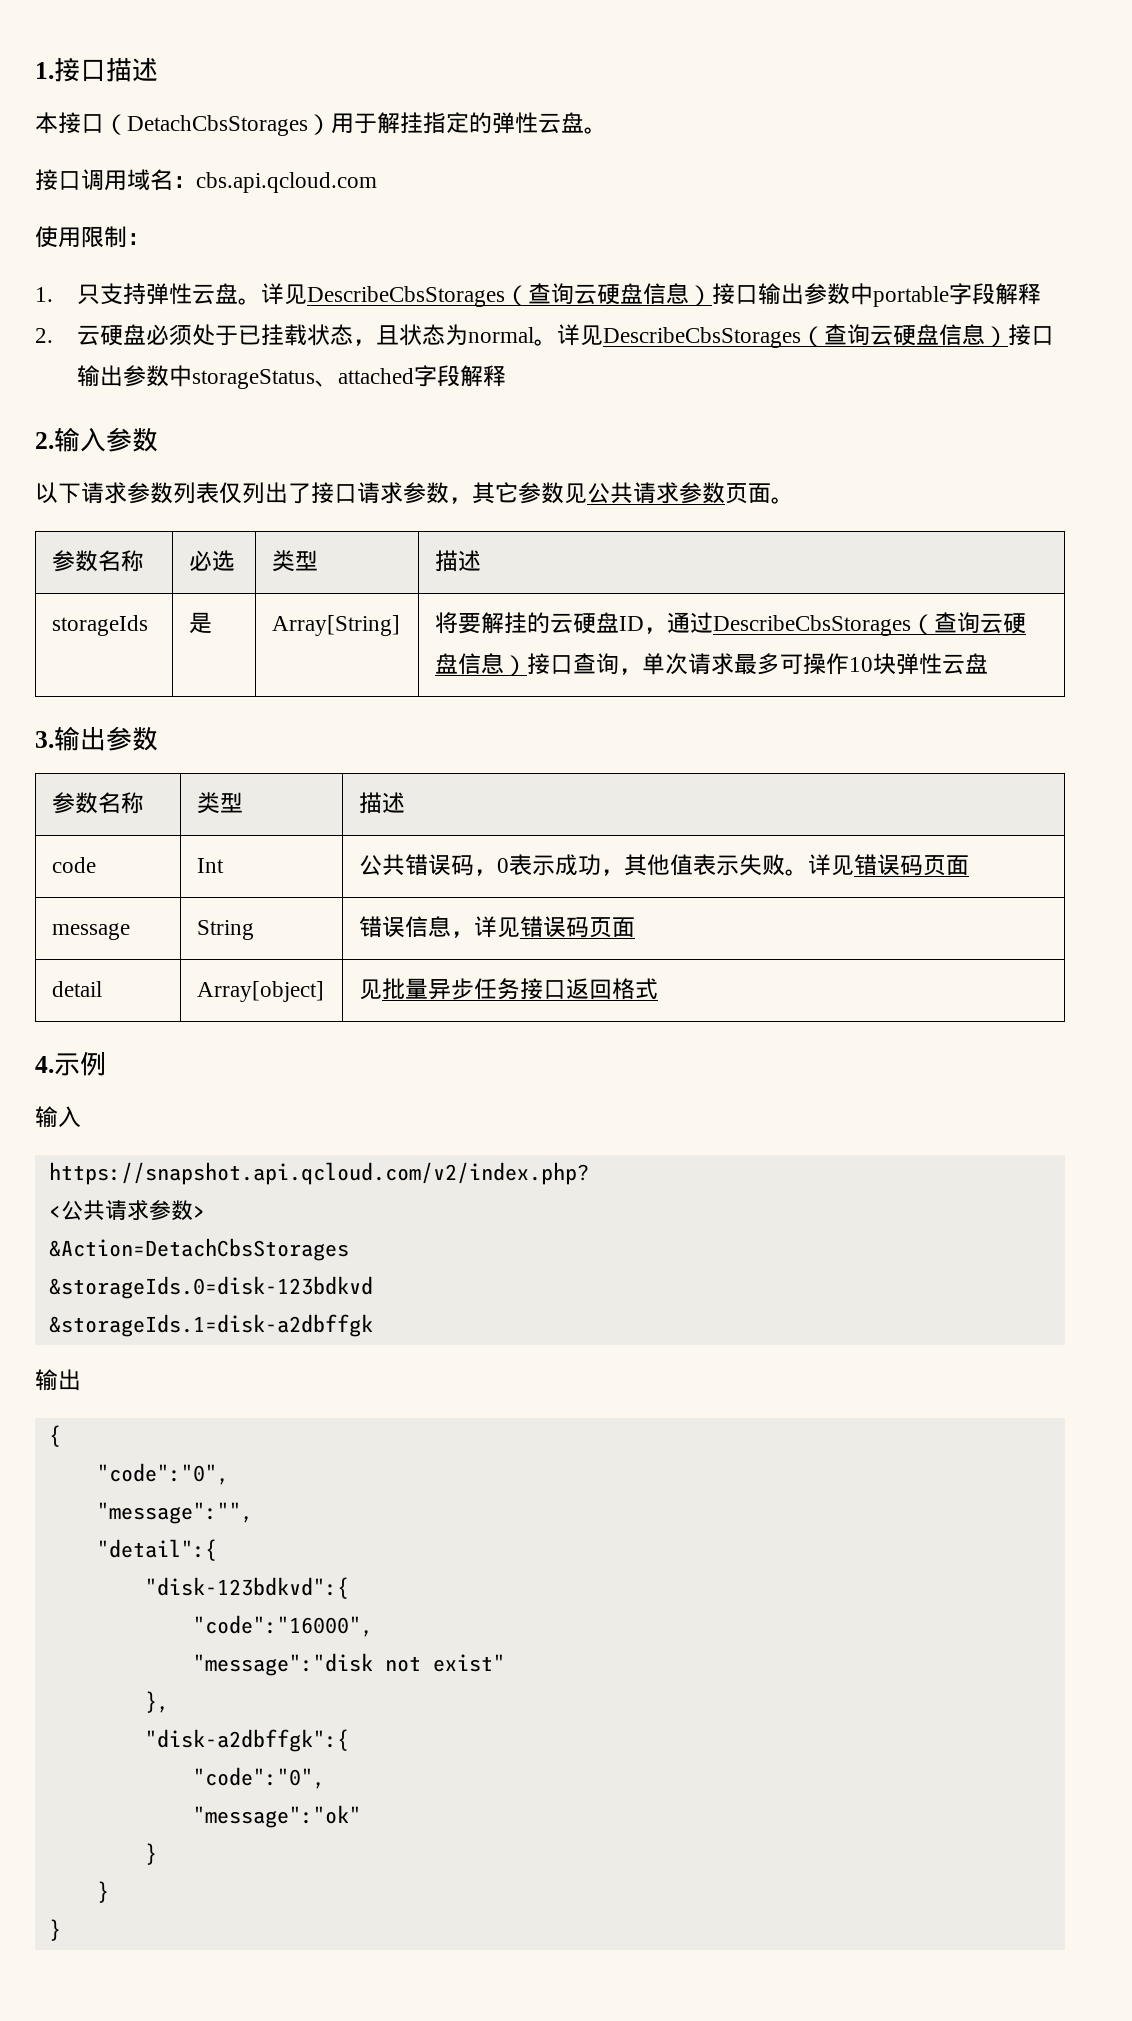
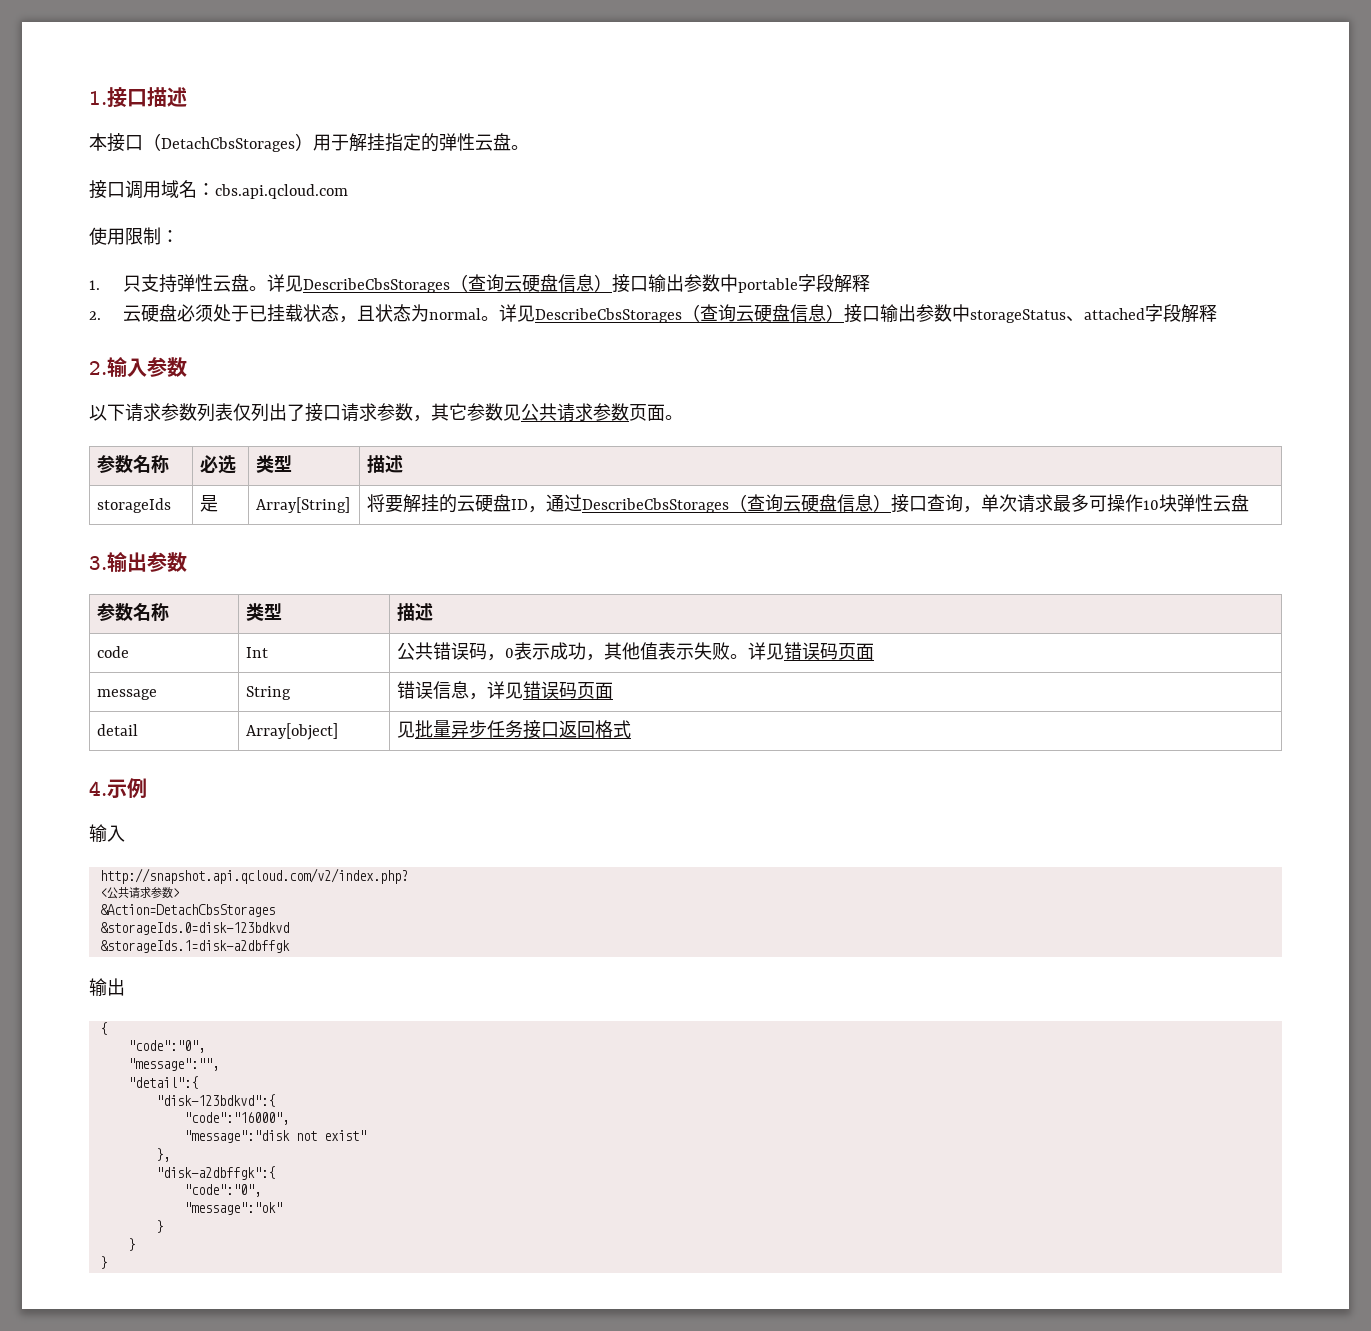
[48,1162,589,1185] https://snapshot.api.qcloud.com/v2/index.php? -> [99,868,408,884] http://snapshot.api.qcloud.com/v2/index.php?

